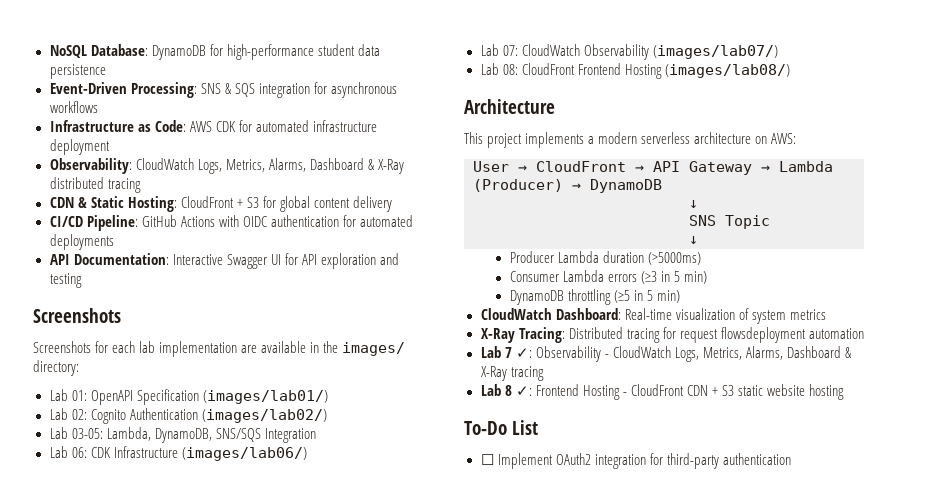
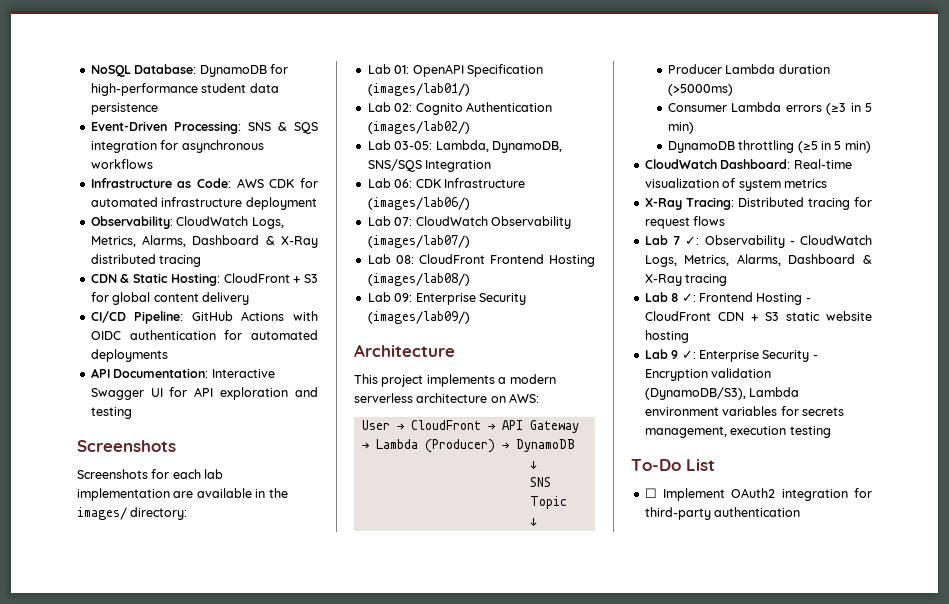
(790, 71) none -> [367,292,526,305] [367,311,470,324] // Lab 09: Enterprise Security (images/lab09/)
[720,327,864,343] flowsdeployment automation -> [693,216,726,226] flows
(845, 392) none -> [644,349,818,362] [644,368,772,381] [644,387,800,400] [644,406,844,416] [644,426,831,438] // Lab 9 ✓: Enterprise Security - Encryption validation (DynamoDB/S3), Lambda environment variables for secrets management, execution testing

